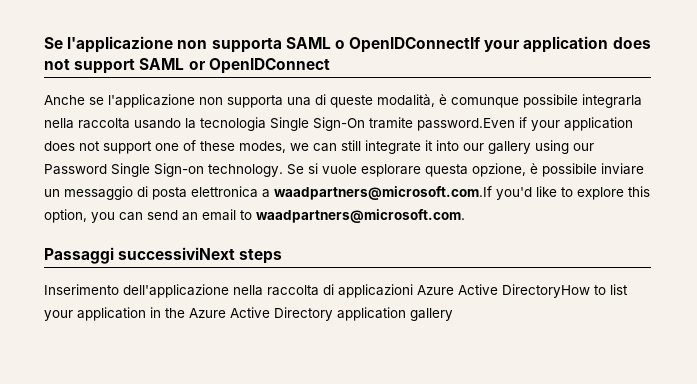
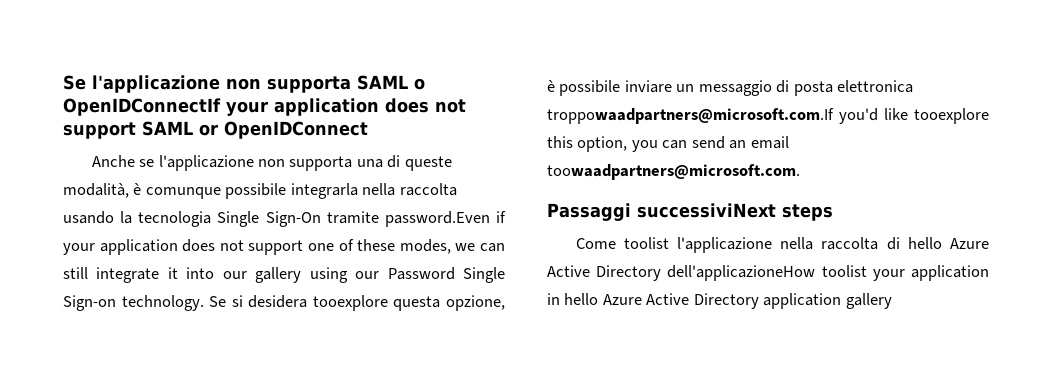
[322,164,421,177] vuole esplorare -> [248,295,388,311] desidera tooexplore
[262,186,624,200] a waadpartners@microsoft.com.If you'd like to explore -> [547,108,989,124] troppowaadpartners@microsoft.com.If you'd like tooexplore
[240,209,465,223] to waadpartners@microsoft.com. -> [547,164,800,180] toowaadpartners@microsoft.com.
[44,284,229,298] Inserimento dell'applicazione -> [575,237,773,253] Come toolist l'applicazione
[338,284,628,298] applicazioni Azure Active DirectoryHow to list -> [907,237,989,249] [547,265,867,281] hello Azure Active Directory dell'applicazioneHow toolist
[165,308,185,318] the -> [564,293,599,305] hello

